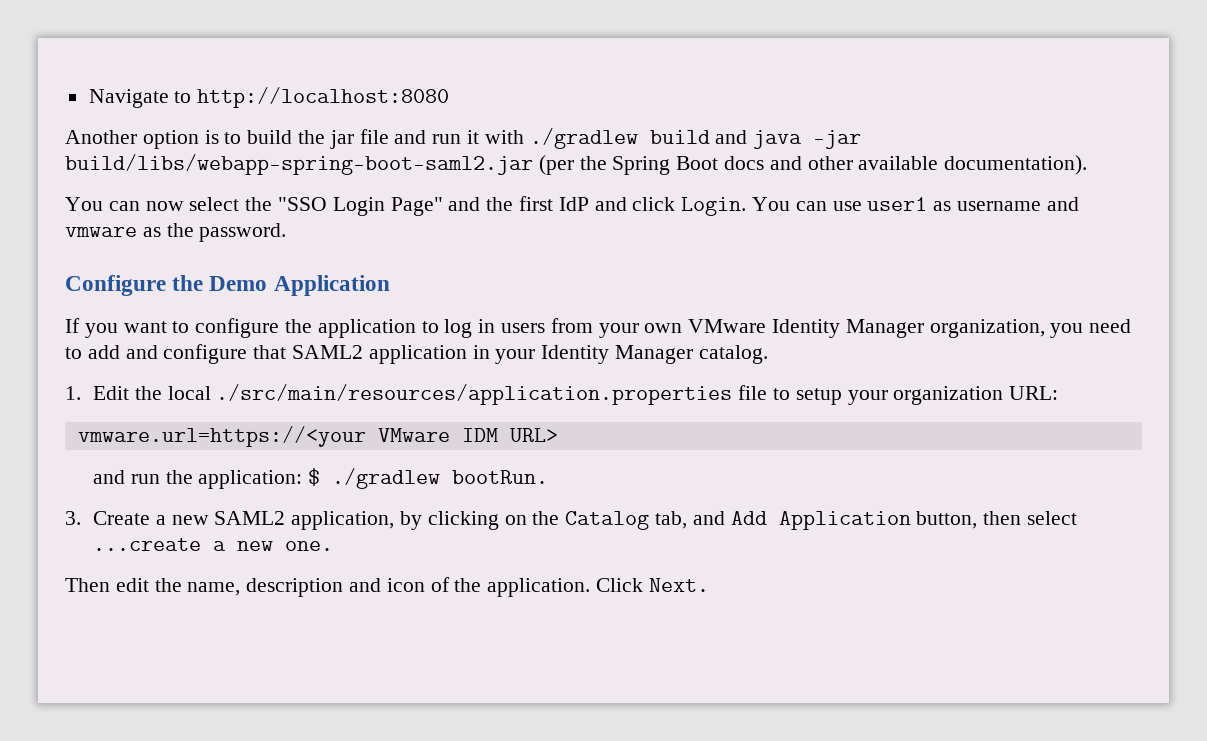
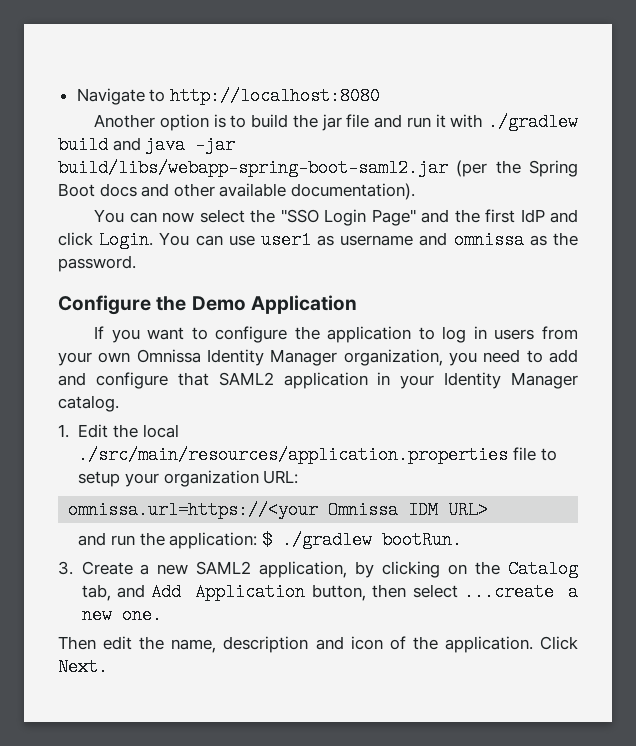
[65,227,137,237] vmware -> [453,231,524,249] omnissa
[688,319,767,333] VMware -> [136,349,201,363] Omnissa
[77,426,450,447] vmware.url=https://<your VMware -> [68,501,399,519] omnissa.url=https://<your Omnissa

